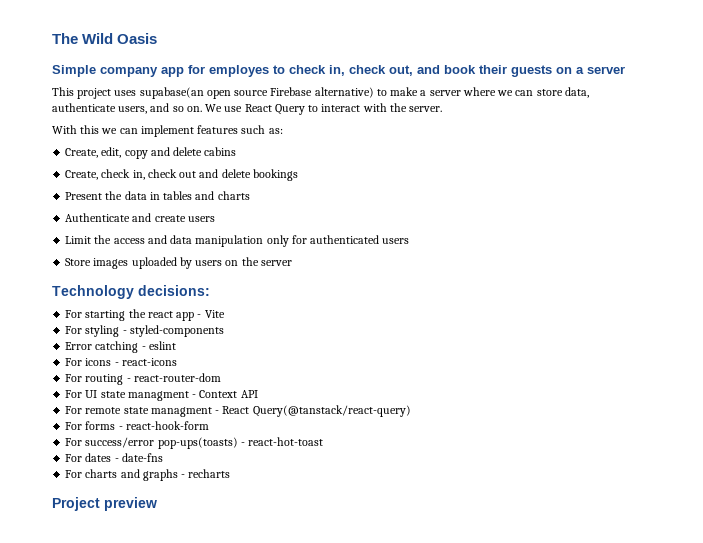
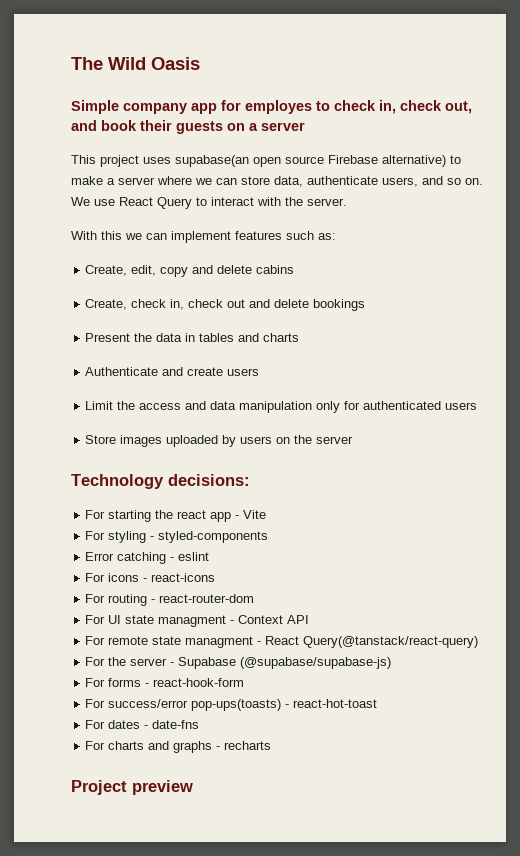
(411, 411) none -> [85,657,392,669] // For the server - Supabase (@supabase/supabase-js)

